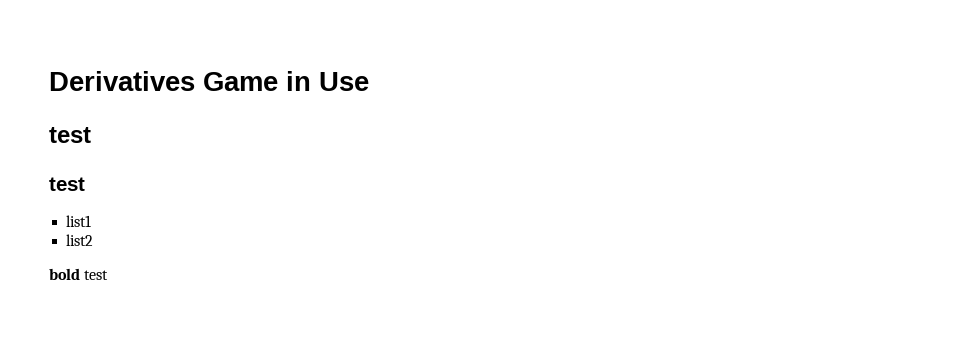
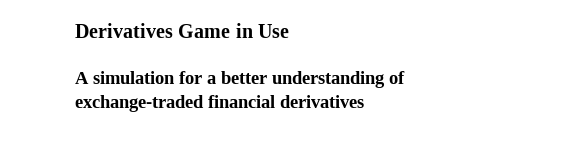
[49,127,91,143] [49,177,85,191] [66,215,92,227] [66,234,94,246] [49,268,109,280] test // test // list1 // list2 // bold test -> [75,71,405,88] [75,95,364,112] A simulation for a better understanding of exchange-traded financial derivatives

